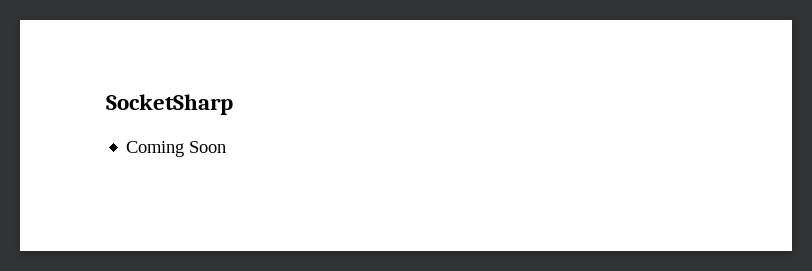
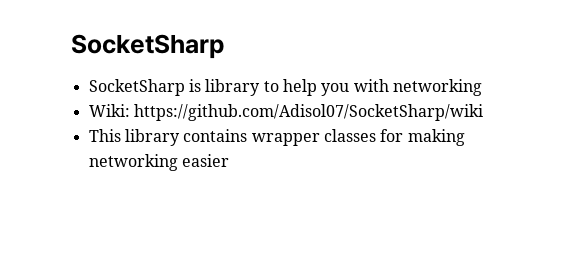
[126,141,227,157] Coming Soon -> [88,79,482,96] [88,104,483,121] [88,129,465,146] [88,154,229,171] SocketSharp is library to help you with networking // Wiki: https://github.com/Adisol07/SocketSharp/wiki // This library contains wrapper classes for making networking easier

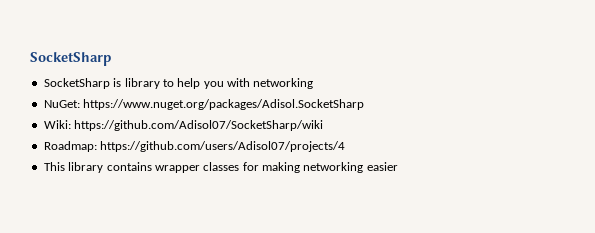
(482, 87) none -> [43,99,365,110] // NuGet: https://www.nuget.org/packages/Adisol.SocketSharp
(483, 112) none -> [43,141,346,152] // Roadmap: https://github.com/users/Adisol07/projects/4

